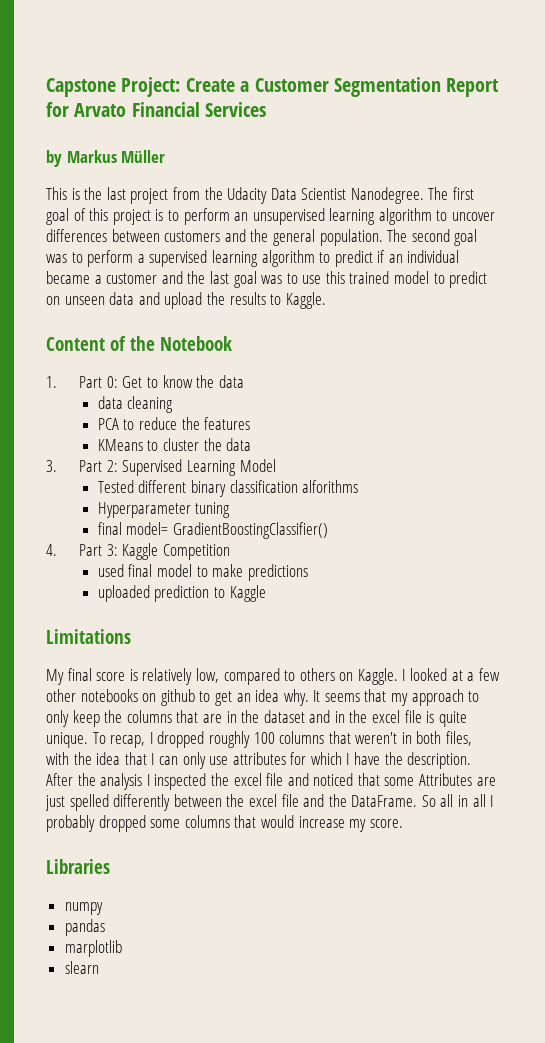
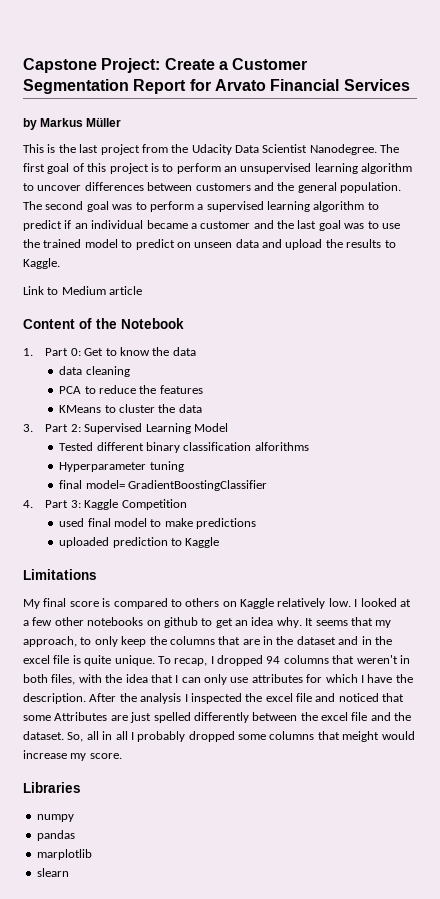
[325,271,345,284] this -> [23,239,40,248] the
(326, 300) none -> [23,286,143,295] // Link to Medium article
[173,522,329,539] GradientBoostingClassifier() -> [127,480,267,491] GradientBoostingClassifier
[142,668,219,685] relatively low, -> (111, 602) none
[357,668,398,685] Kaggle. -> [240,598,351,609] Kaggle relatively low.
[411,689,464,706] approach -> [23,636,77,647] approach,
[208,731,275,748] roughly 100 -> [266,656,281,664] 94
[351,795,436,807] DataFrame. So -> [23,731,84,742] dataset. So,
(257, 821) none -> [342,731,380,742] meight

